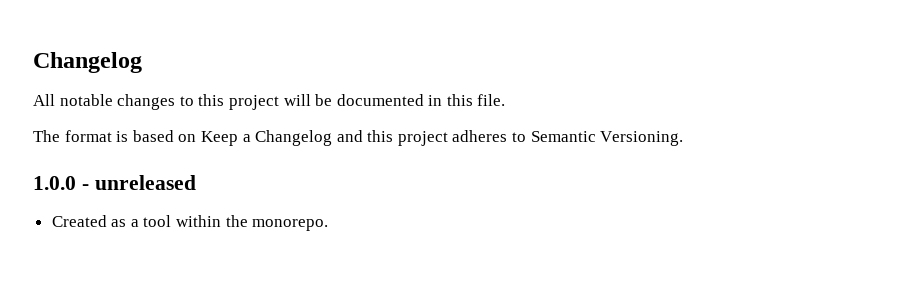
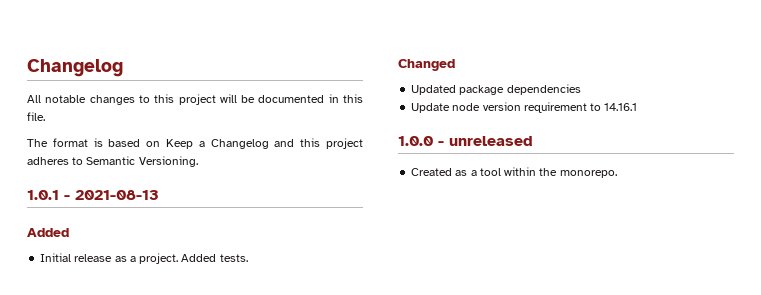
(684, 138) none -> [27,190,159,200] [27,228,69,237] [40,253,248,264] [398,59,455,71] [411,84,581,95] [411,102,638,113] // 1.0.1 - 2021-08-13 // Added // Initial release as a project. Added tests. // Changed // Updated package dependencies // Update node version requirement to 14.16.1

